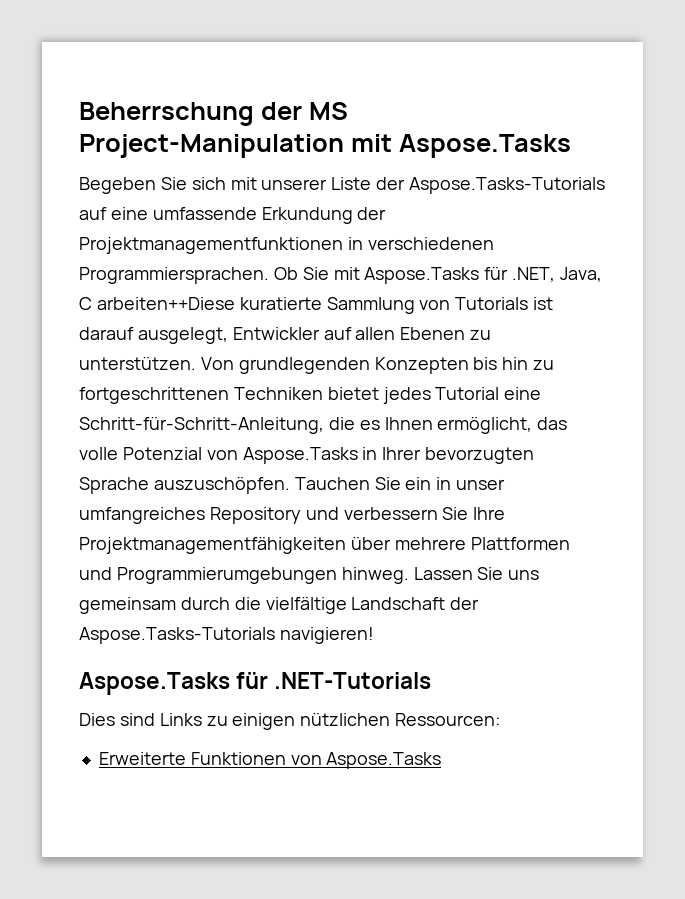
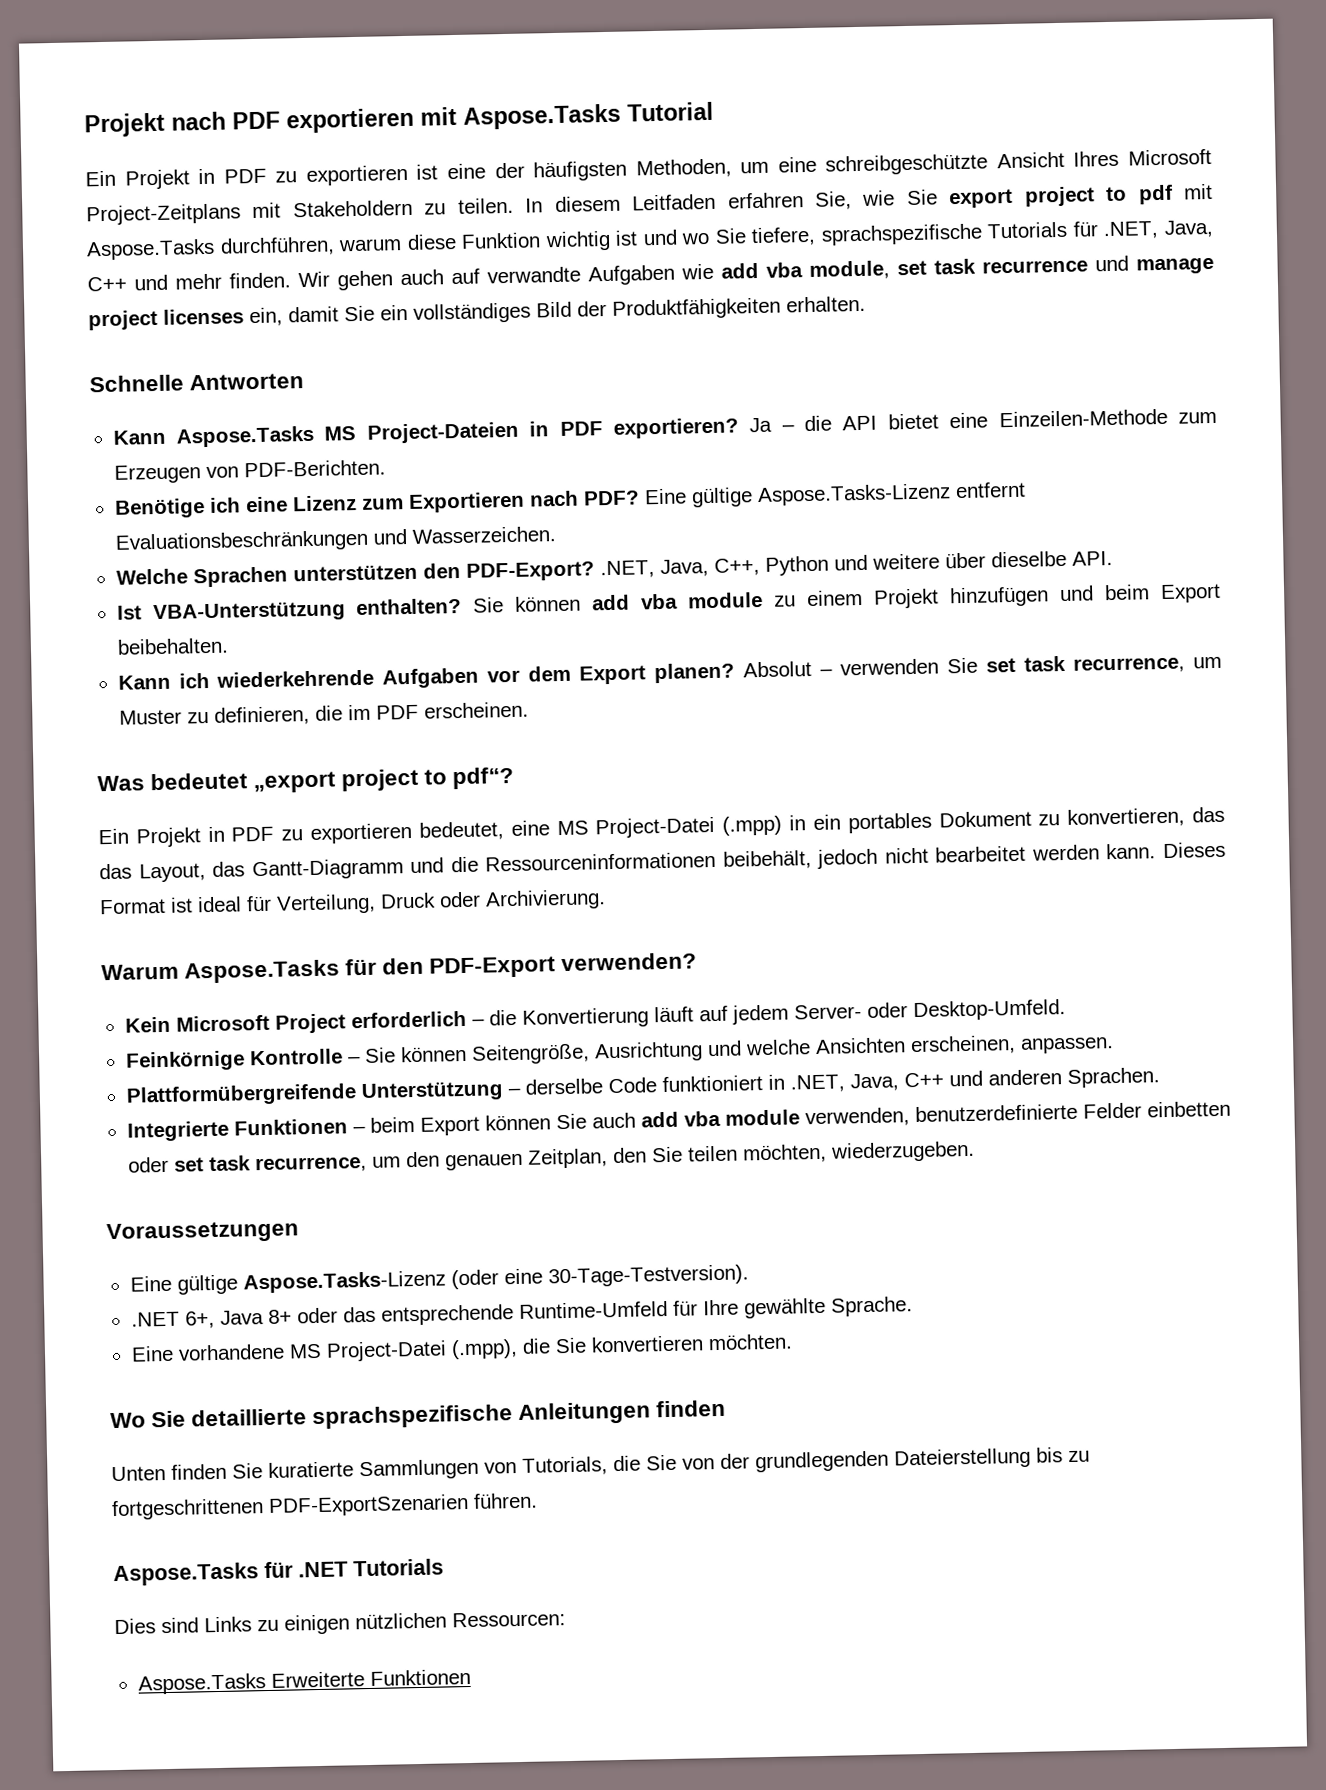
[79,102,348,126] [79,134,571,158] [79,177,606,194] [79,207,387,224] [79,237,494,254] [79,267,603,284] [79,297,554,314] [79,327,492,344] [79,357,555,374] [79,387,542,404] [79,417,568,434] [79,447,535,464] [79,477,506,494] [79,507,506,524] [79,537,570,554] [79,567,540,584] [79,597,480,614] [79,627,374,644] [79,672,432,695] Beherrschung der MS Project-Manipulation mit Aspose.Tasks // Begeben Sie sich mit unserer Liste der Aspose.Tasks-Tutorials auf eine umfassende Erkundung der Projektmanagementfunktionen in verschiedenen Programmiersprachen. Ob Sie mit Aspose.Tasks für .NET, Java, C arbeiten++Diese kuratierte Sammlung von Tutorials ist darauf ausgelegt, Entwickler auf allen Ebenen zu unterstützen. Von grundlegenden Konzepten bis hin zu fortgeschrittenen Techniken bietet jedes Tutorial eine Schritt-für-Schritt-Anleitung, die es Ihnen ermöglicht, das volle Potenzial von Aspose.Tasks in Ihrer bevorzugten Sprache auszuschöpfen. Tauchen Sie ein in unser umfangreiches Repository und verbessern Sie Ihre Projektmanagementfähigkeiten über mehrere Plattformen und Programmierumgebungen hinweg. Lassen Sie uns gemeinsam durch die vielfältige Landschaft der Aspose.Tasks-Tutorials navigieren! // Aspose.Tasks für .NET-Tutorials -> [84,101,714,138] [85,148,1212,190] [86,183,1213,226] [86,219,1214,261] [87,255,1214,292] [88,295,866,331] [89,373,305,393] [112,408,1218,448] [113,459,386,484] [114,481,1026,519] [114,526,556,554] [115,550,1113,588] [116,583,1221,624] [116,637,229,655] [117,655,1223,690] [118,701,529,726] [97,766,515,794] [98,806,1226,848] [99,841,1226,883] [99,889,606,915] [101,952,698,984] [124,999,1066,1034] [125,1035,1114,1072] [125,1067,1160,1107] [126,1100,1231,1142] [127,1140,975,1174] [106,1220,299,1245] [129,1264,749,1295] [130,1296,913,1329] [130,1333,793,1362] [110,1399,727,1430] [111,1447,1090,1482] [111,1492,538,1521] [113,1558,444,1587] Projekt nach PDF exportieren mit Aspose.Tasks Tutorial // Ein Projekt in PDF zu exportieren ist eine der häufigsten Methoden, um eine schreibgeschützte Ansicht Ihres Microsoft Project‑Zeitplans mit Stakeholdern zu teilen. In diesem Leitfaden erfahren Sie, wie Sie export project to pdf mit Aspose.Tasks durchführen, warum diese Funktion wichtig ist und wo Sie tiefere, sprachspezifische Tutorials für .NET, Java, C++ und mehr finden. Wir gehen auch auf verwandte Aufgaben wie add vba module, set task recurrence und manage project licenses ein, damit Sie ein vollständiges Bild der Produktfähigkeiten erhalten. // Schnelle Antworten // Kann Aspose.Tasks MS Project‑Dateien in PDF exportieren? Ja – die API bietet eine Einzeilen‑Methode zum Erzeugen von PDF‑Berichten. // Benötige ich eine Lizenz zum Exportieren nach PDF? Eine gültige Aspose.Tasks‑Lizenz entfernt Evaluationsbeschränkungen und Wasserzeichen. // Welche Sprachen unterstützen den PDF‑Export? .NET, Java, C++, Python und weitere über dieselbe API. // Ist VBA‑Unterstützung enthalten? Sie können add vba module zu einem Projekt hinzufügen und beim Export beibehalten. // Kann ich wiederkehrende Aufgaben vor dem Export planen? Absolut – verwenden Sie set task recurrence, um Muster zu definieren, die im PDF erscheinen. // Was bedeutet „export project to pdf“? // Ein Projekt in PDF zu exportieren bedeutet, eine MS Project‑Datei (.mpp) in ein portables Dokument zu konvertieren, das das Layout, das Gantt‑Diagramm und die Ressourceninformationen beibehält, jedoch nicht bearbeitet werden kann. Dieses Format ist ideal für Verteilung, Druck oder Archivierung. // Warum Aspose.Tasks für den PDF‑Export verwenden? // Kein Microsoft Project erforderlich – die Konvertierung läuft auf jedem Server‑ oder Desktop‑Umfeld. // Feinkörnige Kontrolle – Sie können Seitengröße, Ausrichtung und welche Ansichten erscheinen, anpassen. // Plattformübergreifende Unterstützung – derselbe Code funktioniert in .NET, Java, C++ und anderen Sprachen. // Integrierte Funktionen – beim Export können Sie auch add vba module verwenden, benutzerdefinierte Felder einbetten oder set task recurrence, um den genauen Zeitplan, den Sie teilen möchten, wiederzugeben. // Voraussetzungen // Eine gültige Aspose.Tasks‑Lizenz (oder eine 30‑Tage‑Testversion). // .NET 6+, Java 8+ oder das entsprechende Runtime‑Umfeld für Ihre gewählte Sprache. // Eine vorhandene MS Project‑Datei (.mpp), die Sie konvertieren möchten. // Wo Sie detaillierte sprachspezifische Anleitungen finden // Unten finden Sie kuratierte Sammlungen von Tutorials, die Sie von der grundlegenden Dateierstellung bis zu fortgeschrittenen PDF‑ExportSzenarien führen. // Aspose.Tasks für .NET Tutorials
(501, 719) none -> [137,1673,266,1695] Aspose.Tasks
[290,752,442,769] von Aspose.Tasks -> (471, 1677) none

